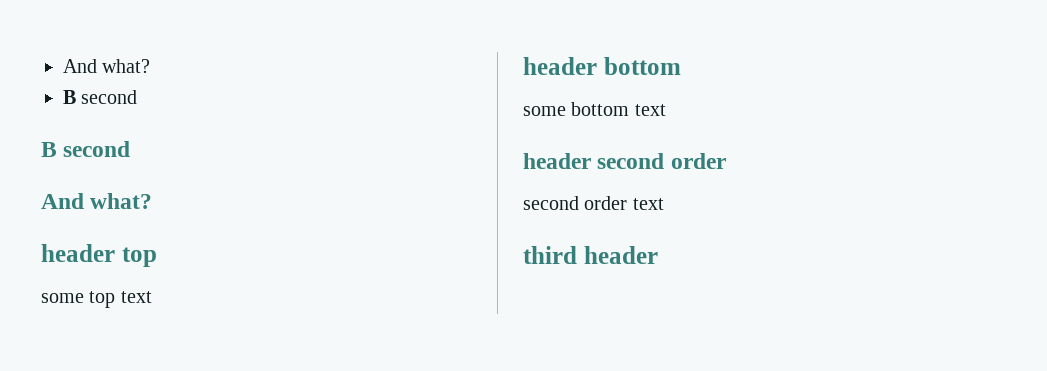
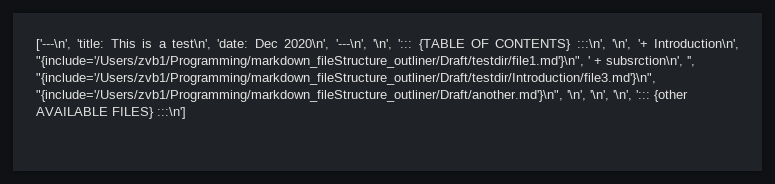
[63,59,151,73] [63,90,138,104] [41,141,131,157] [41,193,153,209] [41,244,157,267] [41,291,152,308] [523,57,681,75] [523,102,666,116] [523,153,726,169] [523,196,664,210] [523,246,658,264] And what? // B second // B second // And what? // header top // some top text // header bottom // some bottom text // header second order // second order text // third header -> [36,39,740,51] [36,56,695,68] [36,73,656,85] [36,90,688,102] [36,107,186,119] ['---\n', 'title: This is a test\n', 'date: Dec 2020\n', '---\n', '\n', '::: {TABLE OF CONTENTS} :::\n', '\n', '+ Introduction\n', "{include='/Users/zvb1/Programming/markdown_fileStructure_outliner/Draft/testdir/file1.md'}\n", ' + subsrction\n', '', "{include='/Users/zvb1/Programming/markdown_fileStructure_outliner/Draft/testdir/Introduction/file3.md'}\n", "{include='/Users/zvb1/Programming/markdown_fileStructure_outliner/Draft/another.md'}\n", '\n', '\n', '\n', '::: {other AVAILABLE FILES} :::\n']

